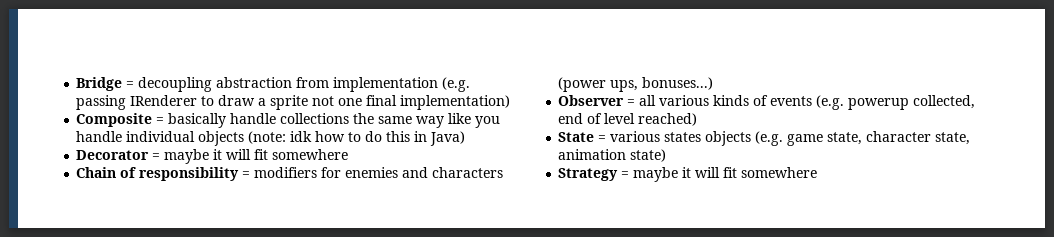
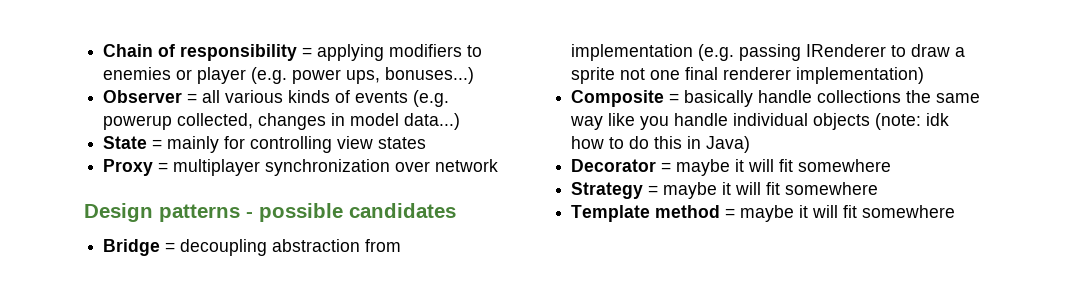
(76, 84) none -> [103,44,483,61] [103,67,475,84] [103,90,450,107] [103,113,461,130] [103,136,427,153] [103,159,499,176] [84,203,456,222] Chain of responsibility = applying modifiers to enemies or player (e.g. power ups, bonuses...) // Observer = all various kinds of events (e.g. powerup collected, changes in model data...) // State = mainly for controlling view states // Proxy = multiplayer synchronization over network // Design patterns - possible candidates //
(398, 100) none -> [723,67,792,80] renderer
[76,167,504,181] [558,77,714,92] [558,95,976,110] [558,113,698,126] [558,131,971,146] [558,149,667,162] // Chain of responsibility = modifiers for enemies and characters (power ups, bonuses...) // Observer = all various kinds of events (e.g. powerup collected, end of level reached) // State = various states objects (e.g. game state, character state, animation state) -> (892, 165) none
(818, 172) none -> [571,205,956,222] // Template method = maybe it will fit somewhere

